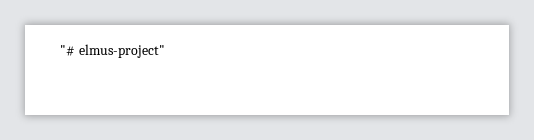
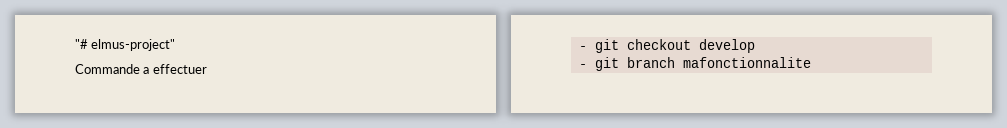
(165, 51) none -> [75,64,207,74] [578,39,755,53] [578,57,811,71] // Commande a effectuer // - git checkout develop // - git branch mafonctionnalite

